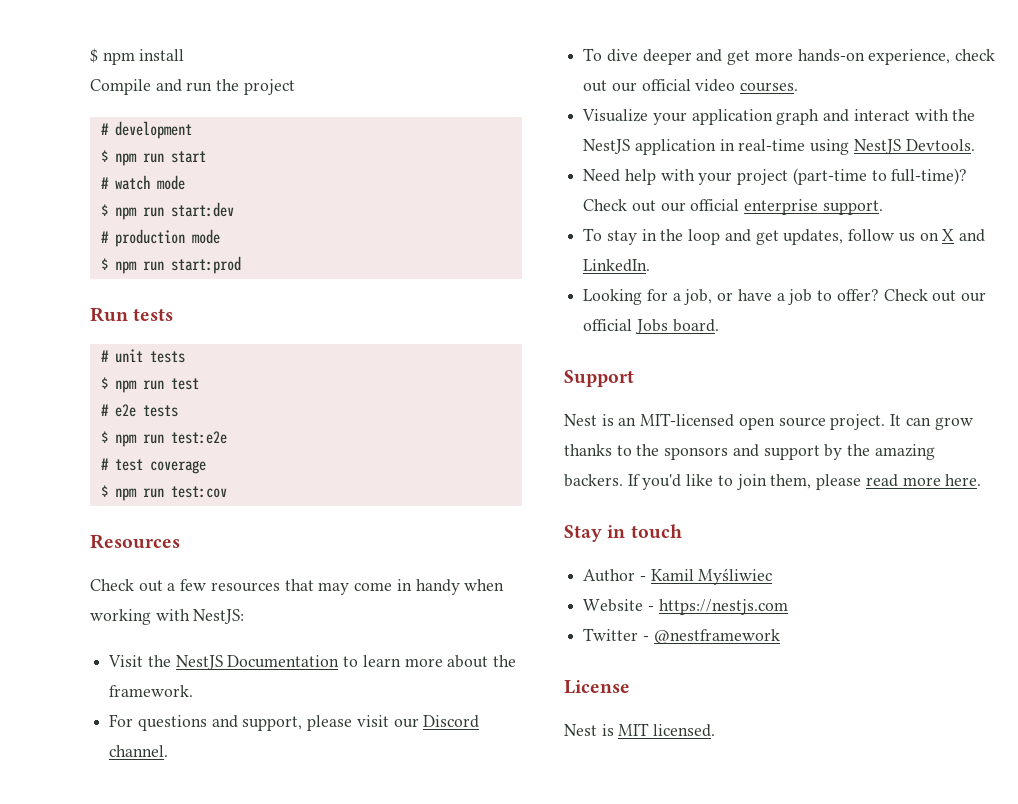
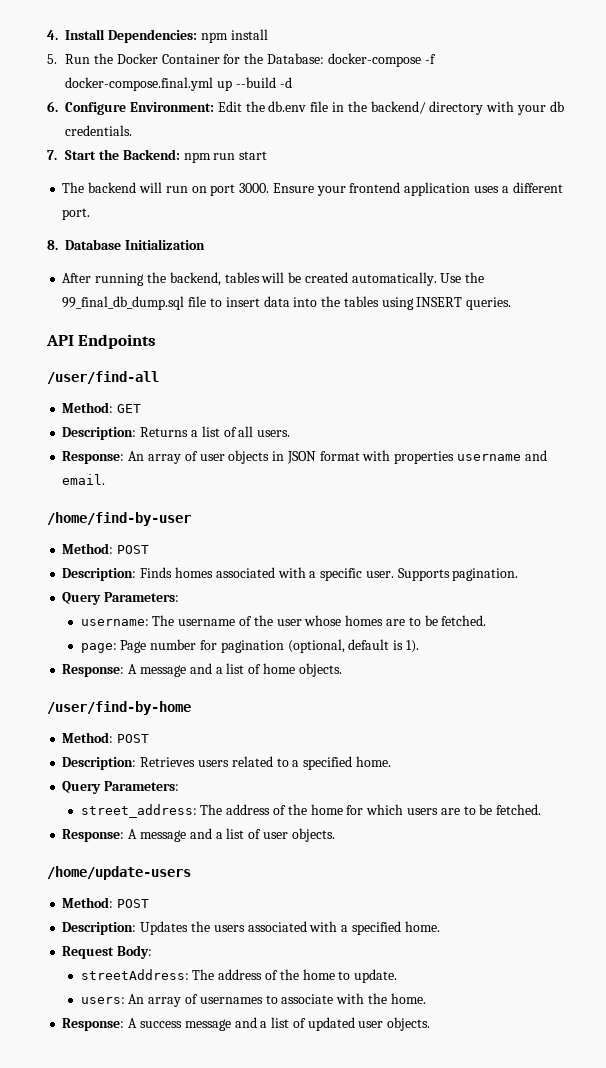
[90,48,98,63] $ -> [47,29,198,43] 4. Install Dependencies:
[90,79,295,95] [100,121,192,139] [100,150,206,166] [100,175,185,190] [100,202,234,220] [100,229,220,247] [100,256,241,274] [90,307,174,322] [100,349,185,363] [100,377,199,393] [100,404,178,417] [100,431,227,447] [100,458,206,474] [100,485,227,501] [90,534,180,549] [90,579,505,595] [90,609,245,625] [108,655,517,670] [109,685,194,697] [109,714,480,731] [109,745,169,757] [583,48,996,65] [583,79,799,92] [582,109,976,125] [583,139,975,155] [583,168,968,185] [583,199,883,215] [583,228,985,245] [583,259,651,272] [583,289,986,305] [583,319,719,334] [564,370,634,387] [564,413,973,430] [564,444,935,460] [564,474,982,490] [564,524,682,542] [583,568,773,585] [583,599,788,615] [583,628,780,644] [564,680,630,694] [564,723,716,737] Compile and run the project // # development // $ npm run start // # watch mode // $ npm run start:dev // # production mode // $ npm run start:prod // Run tests // # unit tests // $ npm run test // # e2e tests // $ npm run test:e2e // # test coverage // $ npm run test:cov // Resources // Check out a few resources that may come in handy when working with NestJS: // Visit the NestJS Documentation to learn more about the framework. // For questions and support, please visit our Discord channel. // To dive deeper and get more hands-on experience, check out our official video courses. // Visualize your application graph and interact with the NestJS application in real-time using NestJS Devtools. // Need help with your project (part-time to full-time)? Check out our official enterprise support. // To stay in the loop and get updates, follow us on X and LinkedIn. // Looking for a job, or have a job to offer? Check out our official Jobs board. // Support // Nest is an MIT-licensed open source project. It can grow thanks to the sponsors and support by the amazing backers. If you'd like to join them, please read more here. // Stay in touch // Author - Kamil Myśliwiec // Website - https://nestjs.com // Twitter - @nestframework // License // Nest is MIT licensed. -> [47,53,436,67] [65,77,292,91] [47,101,564,115] [65,125,133,136] [47,149,268,163] [62,182,563,196] [62,208,91,220] [47,239,206,250] [62,272,485,286] [62,296,512,310] [46,334,157,349] [47,371,159,384] [62,402,142,413] [62,426,291,440] [62,450,547,464] [62,474,106,485] [47,512,191,526] [62,543,150,554] [62,567,519,581] [62,592,180,605] [80,615,487,626] [80,639,419,653] [62,663,342,677] [47,701,191,715] [62,732,150,743] [62,756,391,770] [62,781,180,794] [80,804,542,818] [62,828,335,842] [47,866,191,880] [62,897,150,908] [62,921,440,935] [62,945,153,959] [80,969,398,983] [80,993,426,1007] [62,1017,431,1031] 5. Run the Docker Container for the Database: docker-compose -f docker-compose.final.yml up --build -d // 6. Configure Environment: Edit the db.env file in the backend/ directory with your db credentials. // 7. Start the Backend: npm run start // The backend will run on port 3000. Ensure your frontend application uses a different port. // 8. Database Initialization // After running the backend, tables will be created automatically. Use the 99_final_db_dump.sql file to insert data into the tables using INSERT queries. // API Endpoints // /user/find-all // Method: GET // Description: Returns a list of all users. // Response: An array of user objects in JSON format with properties username and email. // /home/find-by-user // Method: POST // Description: Finds homes associated with a specific user. Supports pagination. // Query Parameters: // username: The username of the user whose homes are to be fetched. // page: Page number for pagination (optional, default is 1). // Response: A message and a list of home objects. // /user/find-by-home // Method: POST // Description: Retrieves users related to a specified home. // Query Parameters: // street_address: The address of the home for which users are to be fetched. // Response: A message and a list of user objects. // /home/update-users // Method: POST // Description: Updates the users associated with a specified home. // Request Body: // streetAddress: The address of the home to update. // users: An array of usernames to associate with the home. // Response: A success message and a list of updated user objects.

